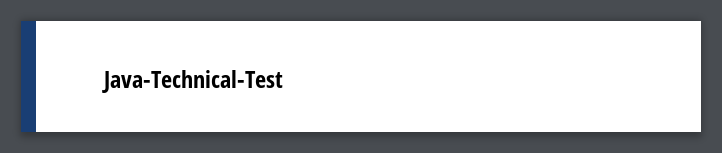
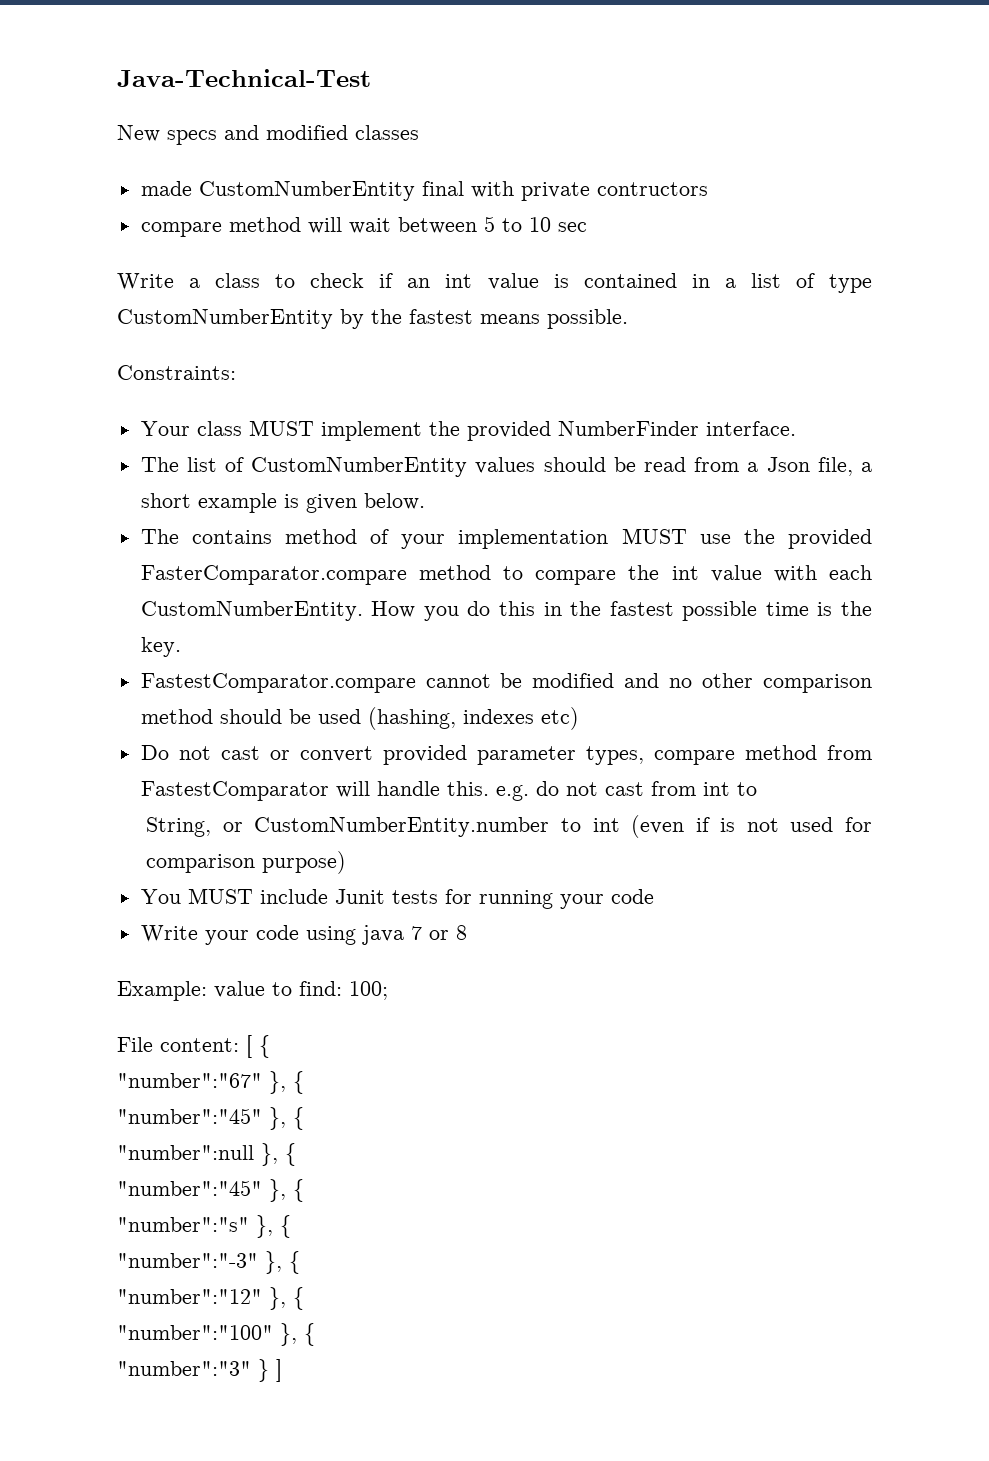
(283, 81) none -> [117,125,419,145] [140,181,708,201] [140,216,587,237] [117,273,873,293] [117,309,628,329] [117,365,236,380] [140,420,796,441] [140,457,872,477] [140,493,425,513] [140,528,872,549] [140,565,873,585] [140,601,873,621] [140,637,181,657] [140,673,872,693] [140,707,579,730] [140,745,872,765] [140,781,757,801] [146,815,872,838] [146,851,347,874] [140,888,654,909] [140,925,467,945] [117,981,388,1001] [117,1035,270,1058] [117,1071,304,1094] [117,1107,304,1130] [117,1143,296,1166] [117,1179,304,1202] [117,1215,291,1238] [117,1251,300,1274] [117,1287,304,1310] [117,1323,315,1346] [117,1359,282,1382] // New specs and modified classes // made CustomNumberEntity final with private contructors // compare method will wait between 5 to 10 sec // Write a class to check if an int value is contained in a list of type CustomNumberEntity by the fastest means possible. // Constraints: // Your class MUST implement the provided NumberFinder interface. // The list of CustomNumberEntity values should be read from a Json file, a short example is given below. // The contains method of your implementation MUST use the provided FasterComparator.compare method to compare the int value with each CustomNumberEntity. How you do this in the fastest possible time is the key. // FastestComparator.compare cannot be modified and no other comparison method should be used (hashing, indexes etc) // Do not cast or convert provided parameter types, compare method from FastestComparator will handle this. e.g. do not cast from int to // String, or CustomNumberEntity.number to int (even if is not used for comparison purpose) // You MUST include Junit tests for running your code // Write your code using java 7 or 8 // Example: value to find: 100; // File content: [ { // "number":"67" }, { // "number":"45" }, { // "number":null }, { // "number":"45" }, { // "number":"s" }, { // "number":"-3" }, { // "number":"12" }, { // "number":"100" }, { // "number":"3" } ]

